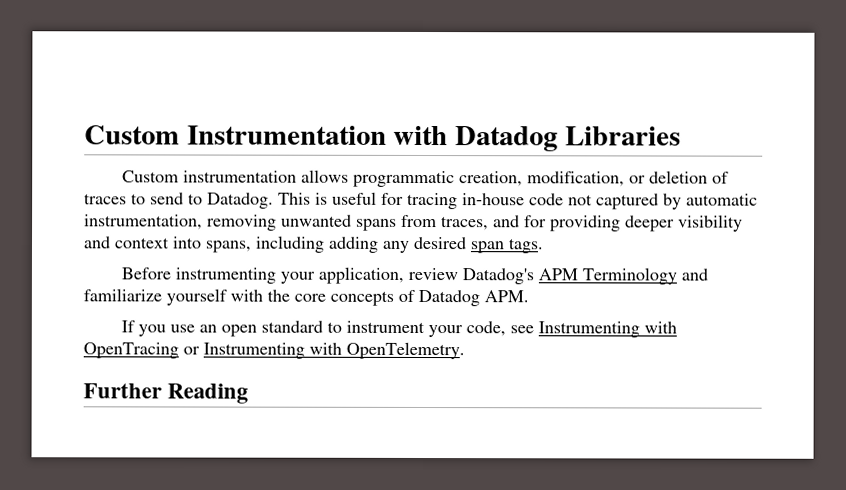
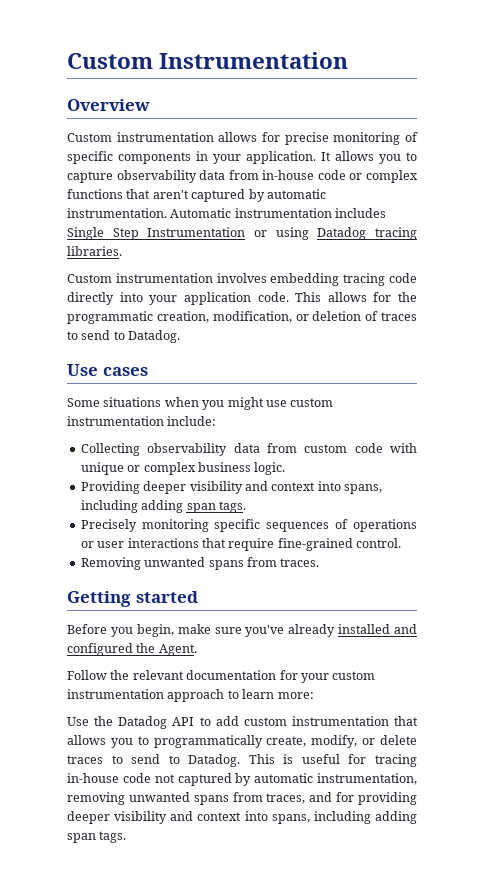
[393,125,681,152] with Datadog Libraries -> [67,99,150,111] // Overview
(349, 176) none -> [262,132,418,145] [67,151,417,164] [67,170,418,183] [67,189,326,202] [67,208,387,218] [67,227,417,240] [67,246,122,256] [67,273,418,286] [67,292,417,305] for precise monitoring of specific components in your application. It allows you to capture observability data from in-house code or complex functions that aren't captured by automatic instrumentation. Automatic instrumentation includes Single Step Instrumentation or using Datadog tracing libraries. // Custom instrumentation involves embedding tracing code directly into your application code. This allows for the
(274, 200) none -> [67,364,148,376] [67,397,334,410] [67,416,217,426] [80,443,417,456] [80,462,286,475] [80,481,382,494] [80,500,246,513] [80,519,417,532] [80,538,401,551] [80,557,320,570] [67,591,198,607] [67,624,417,637] [67,643,197,656] [67,670,376,683] [67,689,314,702] [67,716,418,729] [67,735,417,748] [67,754,241,767] // Use cases // Some situations when you might use custom instrumentation include: // Collecting observability data from custom code with unique or complex business logic. // Providing deeper visibility and context into spans, including adding span tags. // Precisely monitoring specific sequences of operations or user interactions that require fine-grained control. // Removing unwanted spans from traces. // Getting started // Before you begin, make sure you've already installed and configured the Agent. // Follow the relevant documentation for your custom instrumentation approach to learn more: // Use the Datadog API to add custom instrumentation that allows you to programmatically create, modify, or delete traces to send to Datadog.
[382,236,544,254] [120,266,708,285] [83,288,529,307] [120,320,677,338] [83,341,465,360] [83,383,249,404] any desired span tags. // Before instrumenting your application, review Datadog's APM Terminology and familiarize yourself with the core concepts of Datadog APM. // If you use an open standard to instrument your code, see Instrumenting with OpenTracing or Instrumenting with OpenTelemetry. // Further Reading -> [67,831,127,843] span tags.

